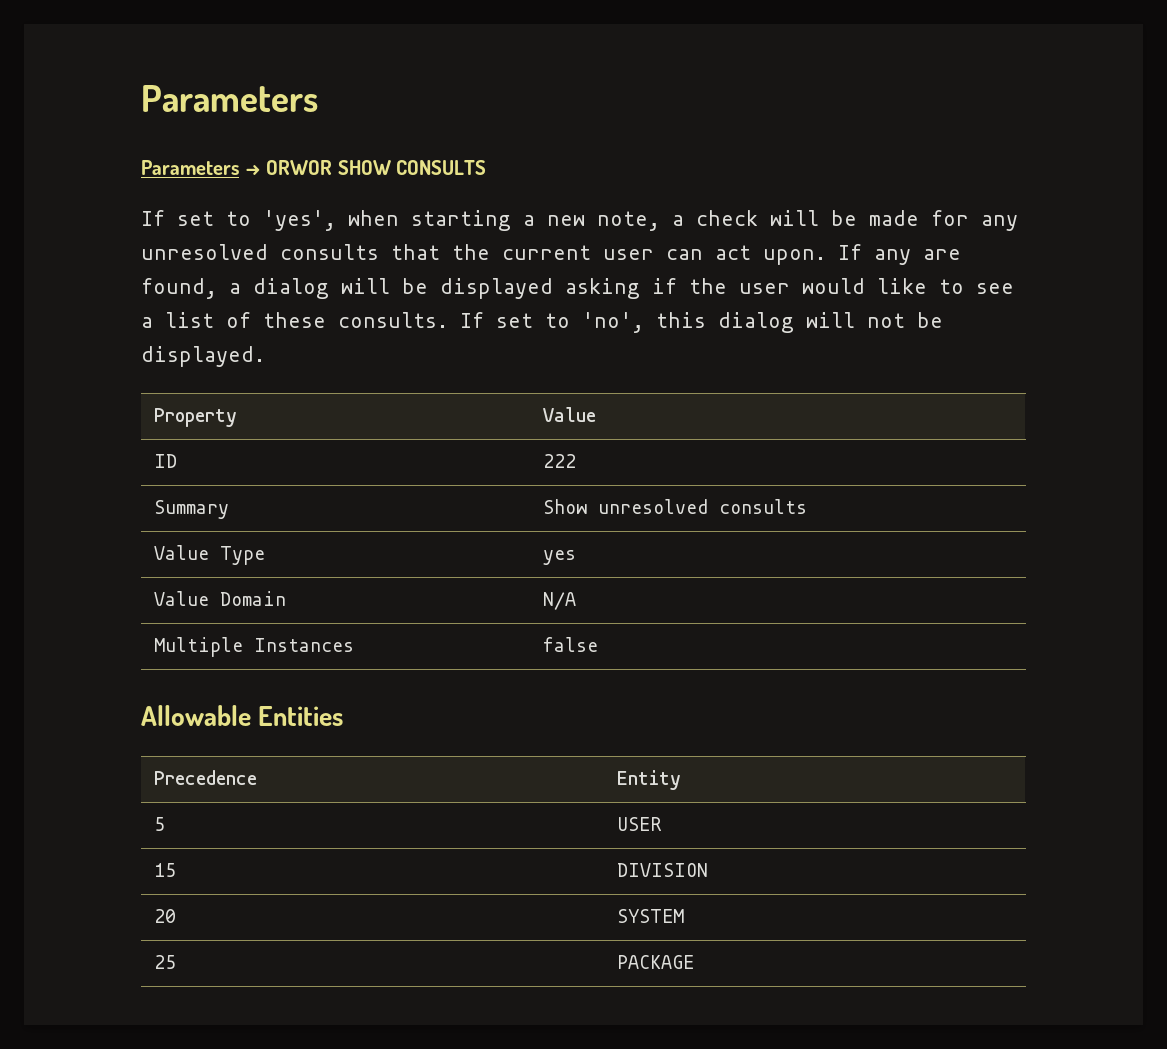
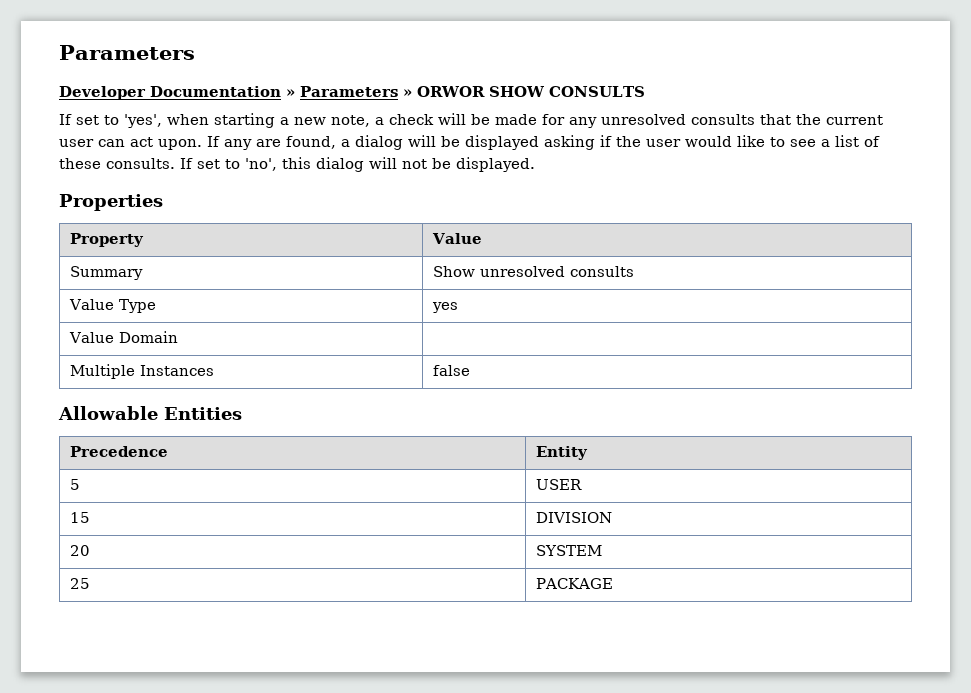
[141,160,261,175] Parameters → -> [59,86,412,100] Developer Documentation » Parameters »
(265, 356) none -> [59,194,163,211] // Properties
[153,454,177,468] [542,454,576,468] // ID | 222 -> (482, 238) none
[542,592,576,610] N/A -> (178, 337) none

